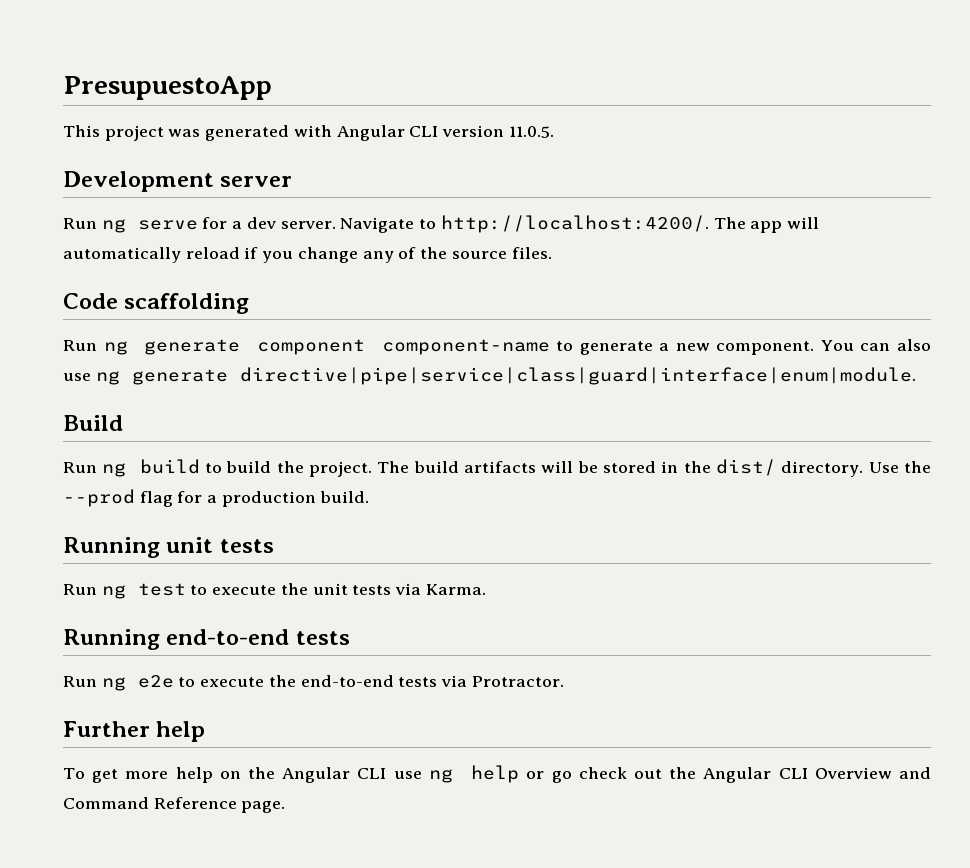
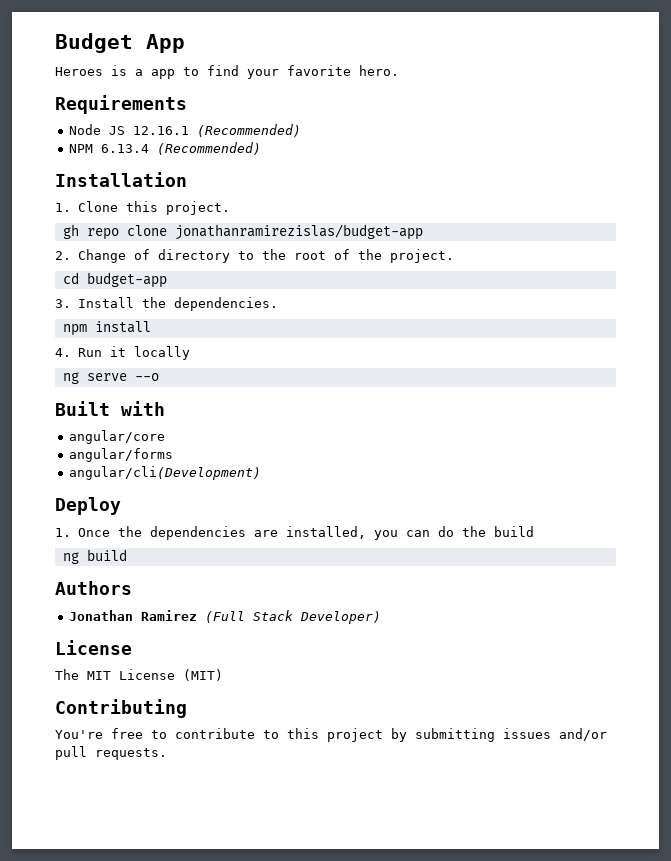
[63,76,272,100] [63,125,554,141] [63,171,293,192] [63,215,819,233] [63,247,552,263] [63,293,250,314] [63,339,931,355] [63,367,916,385] [63,415,123,431] [63,459,932,477] [63,489,369,507] [63,537,274,558] [63,583,486,599] [63,629,350,650] [63,675,564,691] [63,721,206,742] [63,765,931,783] [63,797,286,813] PresupuestoApp // This project was generated with Angular CLI version 11.0.5. // Development server // Run ng serve for a dev server. Navigate to http://localhost:4200/. The app will automatically reload if you change any of the source files. // Code scaffolding // Run ng generate component component-name to generate a new component. You can also use ng generate directive|pipe|service|class|guard|interface|enum|module. // Build // Run ng build to build the project. The build artifacts will be stored in the dist/ directory. Use the --prod flag for a production build. // Running unit tests // Run ng test to execute the unit tests via Karma. // Running end-to-end tests // Run ng e2e to execute the end-to-end tests via Protractor. // Further help // To get more help on the Angular CLI use ng help or go check out the Angular CLI Overview and Command Reference page. -> [55,33,185,53] [55,65,399,79] [55,95,187,114] [69,124,302,137] [69,142,262,155] [55,172,187,187] [55,201,230,215] [62,224,423,240] [55,249,454,263] [62,272,167,288] [55,297,278,311] [62,321,151,336] [55,346,190,360] [62,372,159,384] [55,401,165,416] [69,430,166,444] [69,448,174,462] [69,466,262,480] [55,497,121,515] [55,526,534,540] [62,549,127,564] [55,581,132,595] [69,610,382,624] [55,640,132,655] [55,669,223,681] [55,699,187,718] [55,728,607,742] [55,746,167,760] Budget App // Heroes is a app to find your favorite hero. // Requirements // Node JS 12.16.1 (Recommended) // NPM 6.13.4 (Recommended) // Installation // 1. Clone this project. // gh repo clone jonathanramirezislas/budget-app // 2. Change of directory to the root of the project. // cd budget-app // 3. Install the dependencies. // npm install // 4. Run it locally // ng serve --o // Built with // angular/core // angular/forms // angular/cli(Development) // Deploy // 1. Once the dependencies are installed, you can do the build // ng build // Authors // Jonathan Ramirez (Full Stack Developer) // License // The MIT License (MIT) // Contributing // You're free to contribute to this project by submitting issues and/or pull requests.

